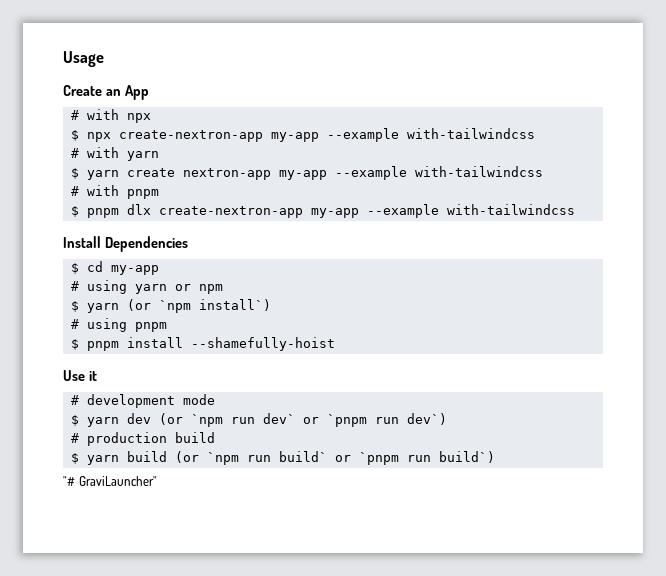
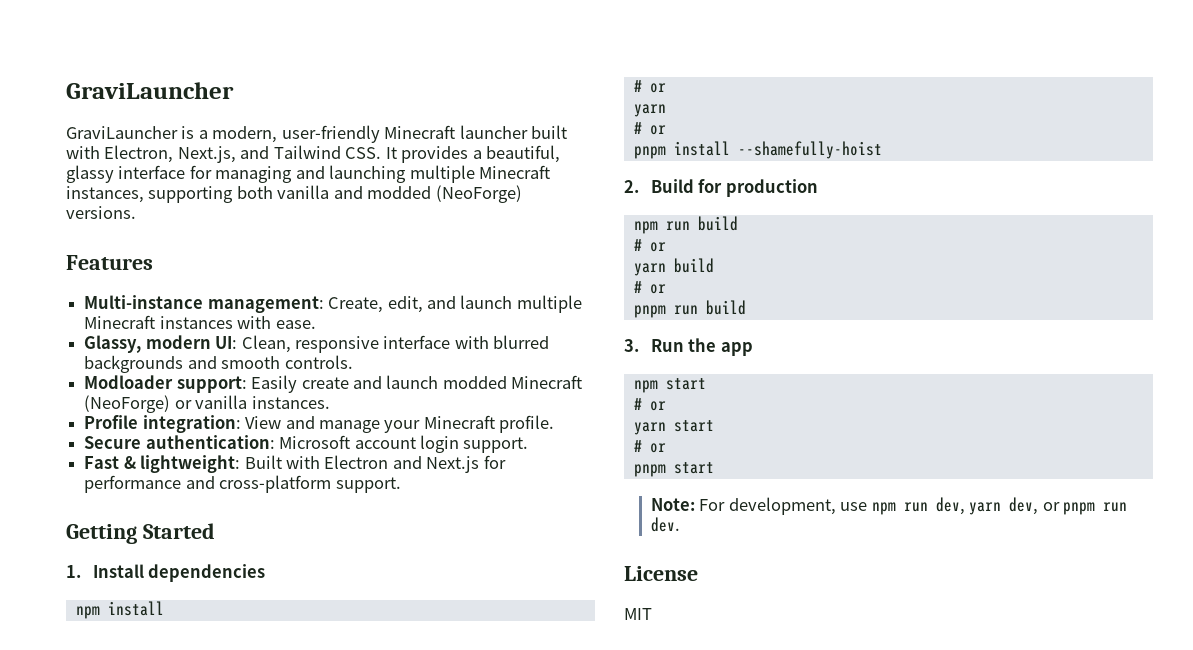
[63,51,104,67] [63,85,149,100] [70,109,151,123] [70,128,535,142] [70,147,159,161] [70,166,543,180] [70,185,159,199] [70,204,575,218] [63,236,188,252] [70,261,159,275] [70,280,223,294] [70,299,271,313] [70,318,167,332] [70,337,335,351] [63,370,97,381] [70,394,215,408] [70,413,447,427] [70,432,215,446] [70,451,495,465] [63,476,157,486] Usage // Create an App // # with npx // $ npx create-nextron-app my-app --example with-tailwindcss // # with yarn // $ yarn create nextron-app my-app --example with-tailwindcss // # with pnpm // $ pnpm dlx create-nextron-app my-app --example with-tailwindcss // Install Dependencies // $ cd my-app // # using yarn or npm // $ yarn (or `npm install`) // # using pnpm // $ pnpm install --shamefully-hoist // Use it // # development mode // $ yarn dev (or `npm run dev` or `pnpm run dev`) // # production build // $ yarn build (or `npm run build` or `pnpm run build`) // "# GraviLauncher" -> [66,82,234,99] [66,125,568,143] [66,145,561,163] [66,165,551,183] [66,185,522,203] [66,206,136,219] [66,255,153,270] [84,295,582,313] [84,315,316,329] [84,335,550,353] [84,355,353,373] [84,375,583,393] [84,395,330,413] [84,415,555,433] [84,435,529,453] [84,455,506,473] [84,475,401,493] [66,523,215,544] [66,564,266,582] [75,601,164,619] [633,80,666,93] [633,104,666,117] [633,122,666,135] [633,141,882,159] [624,179,818,197] [633,216,738,234] [633,239,666,252] [633,258,714,276] [633,281,666,294] [633,300,746,318] [624,338,753,356] [633,378,706,393] [633,398,666,411] [633,420,714,435] [633,440,666,453] [633,462,714,477] [650,497,1128,515] [650,517,680,532] [624,566,698,581] [624,608,652,620] GraviLauncher // GraviLauncher is a modern, user-friendly Minecraft launcher built with Electron, Next.js, and Tailwind CSS. It provides a beautiful, glassy interface for managing and launching multiple Minecraft instances, supporting both vanilla and modded (NeoForge) versions. // Features // Multi-instance management: Create, edit, and launch multiple Minecraft instances with ease. // Glassy, modern UI: Clean, responsive interface with blurred backgrounds and smooth controls. // Modloader support: Easily create and launch modded Minecraft (NeoForge) or vanilla instances. // Profile integration: View and manage your Minecraft profile. // Secure authentication: Microsoft account login support. // Fast & lightweight: Built with Electron and Next.js for performance and cross-platform support. // Getting Started // 1. Install dependencies // npm install // # or // yarn // # or // pnpm install --shamefully-hoist // 2. Build for production // npm run build // # or // yarn build // # or // pnpm run build // 3. Run the app // npm start // # or // yarn start // # or // pnpm start // Note: For development, use npm run dev, yarn dev, or pnpm run dev. // License // MIT

